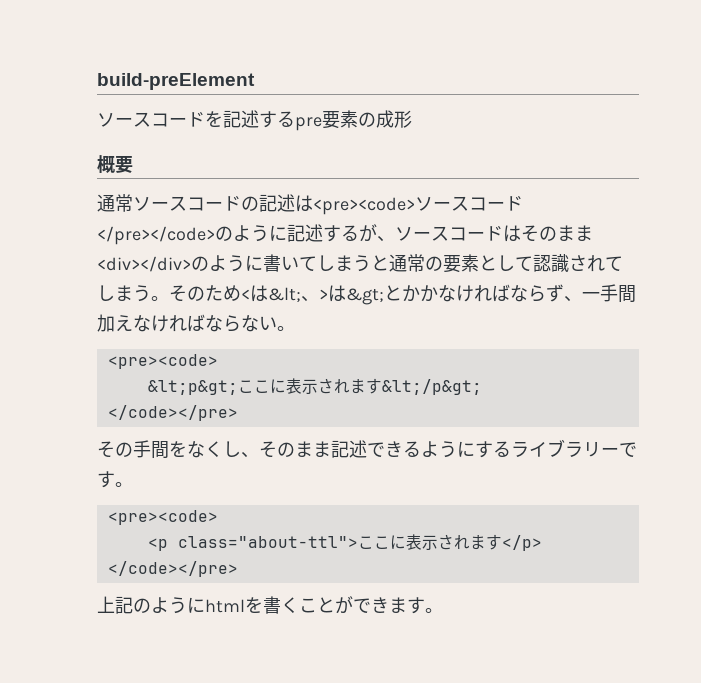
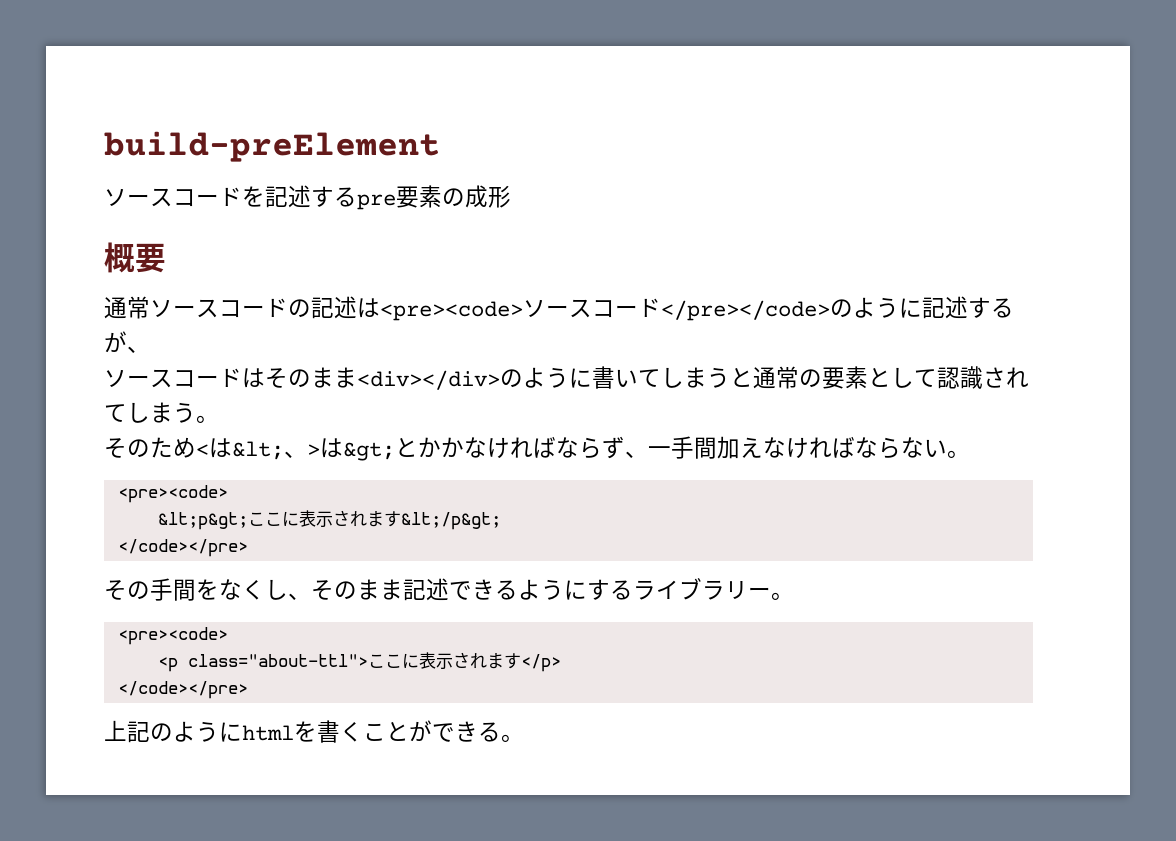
(395, 239) none -> (150, 349) //
(169, 298) none -> (219, 419) //
[619,442,637,457] [97,471,115,488] です -> (771, 592) none
[389,597,425,614] ます -> [478,722,501,742] る

